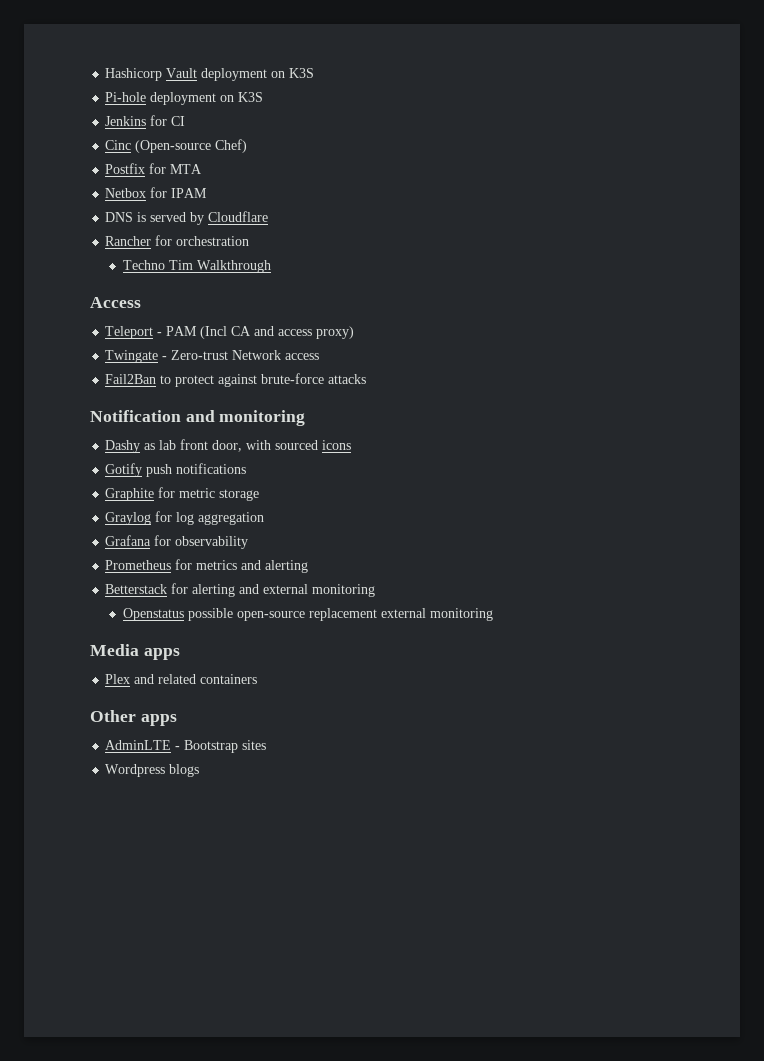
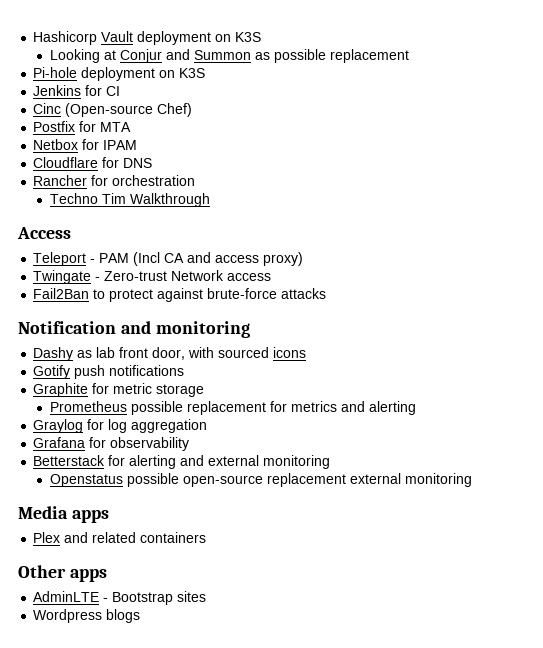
(315, 73) none -> [49,49,409,63] // Looking at Conjur and Summon as possible replacement
(208, 193) none -> [33,157,120,168] Cloudflare for
[137,211,269,225] is served by Cloudflare -> (153, 163) none
(260, 495) none -> [49,401,416,415] // Prometheus possible replacement for metrics and alerting
[105,559,309,573] // Prometheus for metrics and alerting -> (190, 444) none

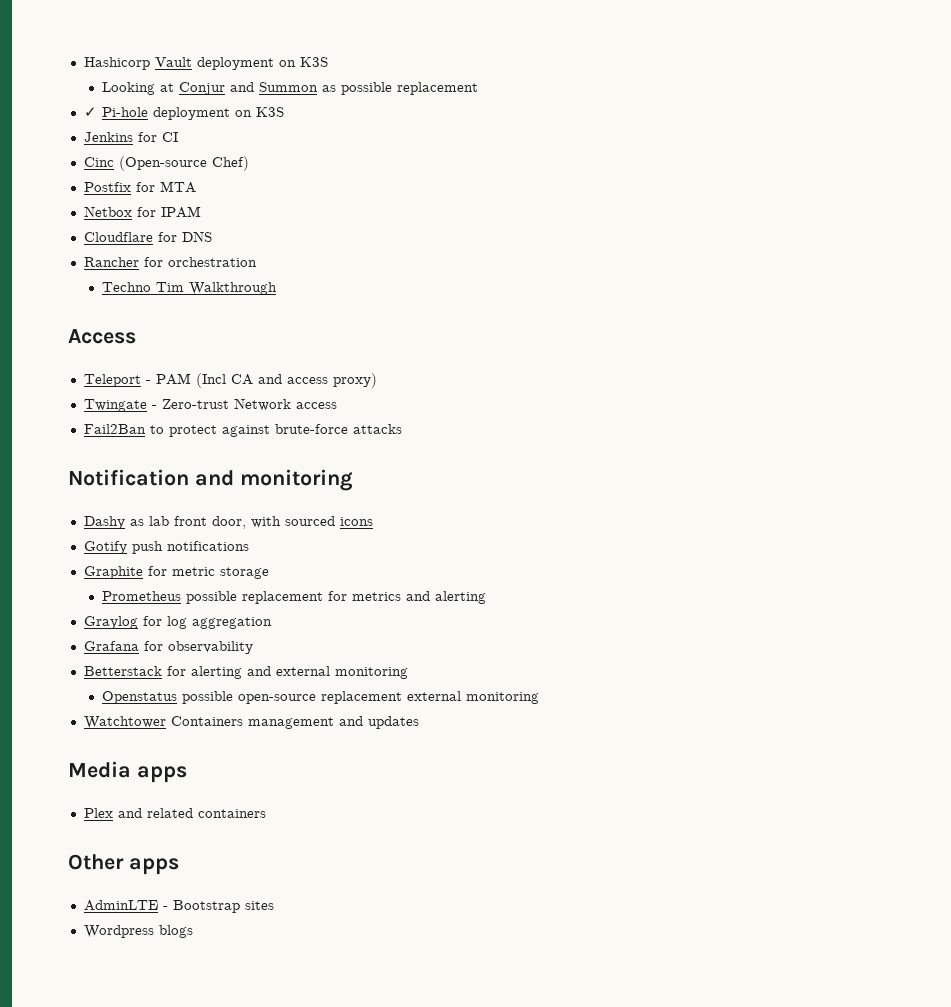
(409, 56) none -> [83,107,97,117] ✓
(472, 480) none -> [83,716,419,729] // Watchtower Containers management and updates

